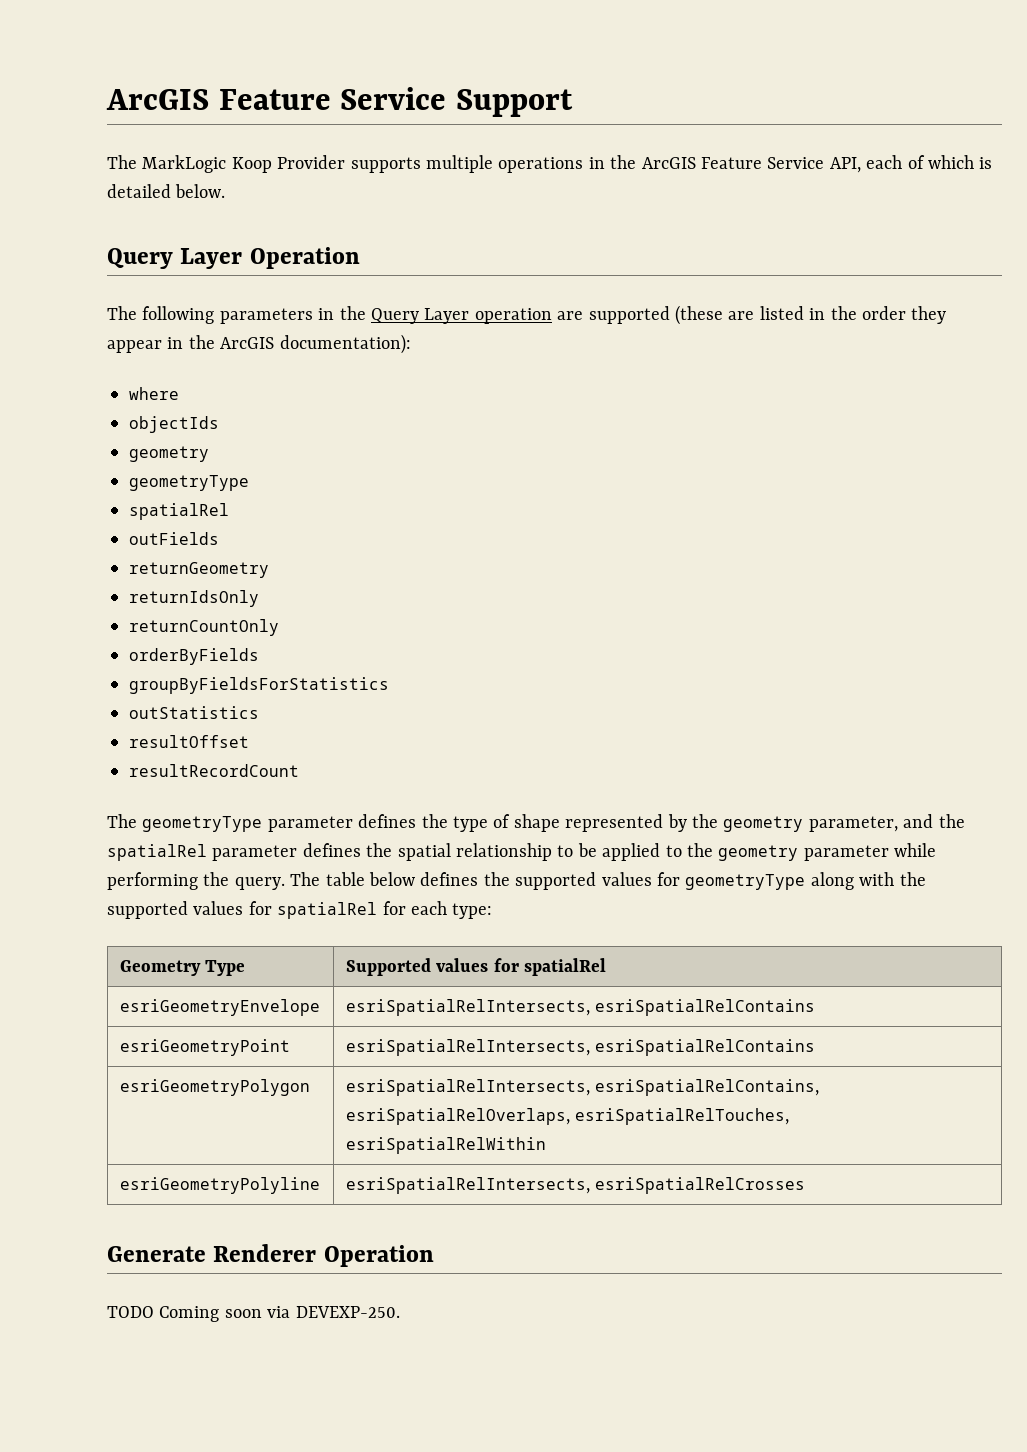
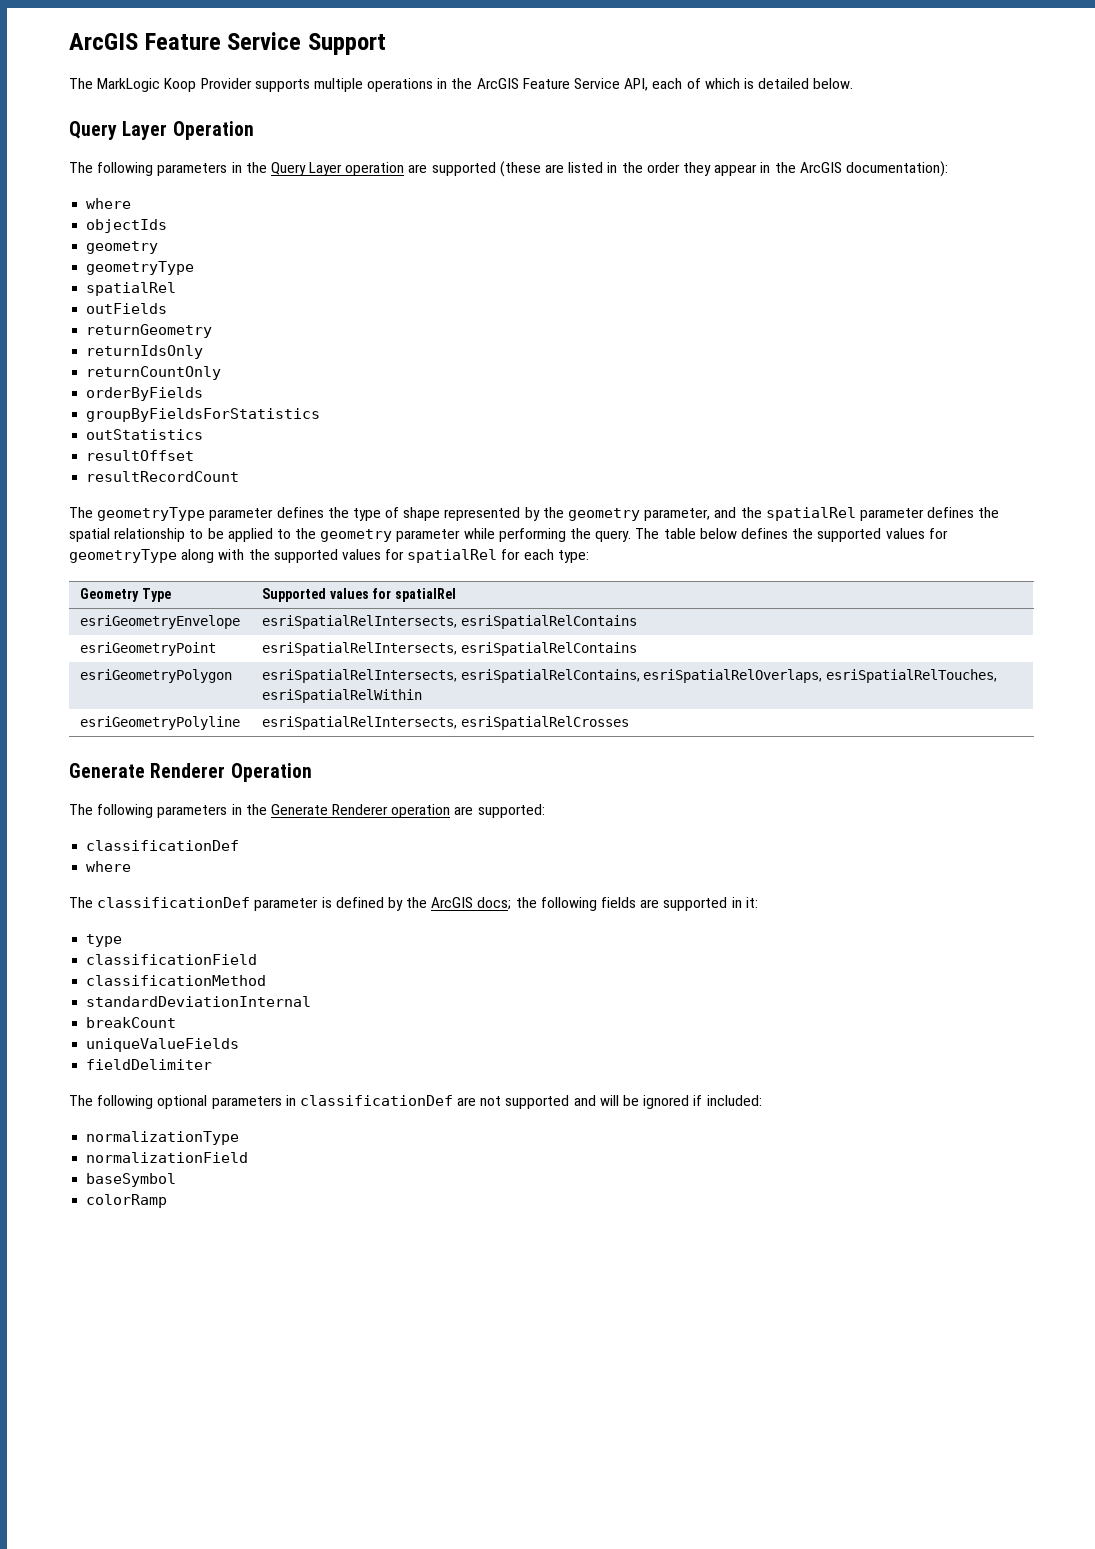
[107,1306,400,1322] TODO Coming soon via DEVEXP-250. -> [69,804,545,818] [86,840,240,851] [86,861,132,872] [69,897,758,911] [86,934,123,947] [86,954,258,965] [86,975,267,986] [86,996,312,1007] [86,1017,177,1028] [86,1038,240,1052] [86,1059,213,1070] [69,1095,762,1109] [86,1131,240,1145] [86,1152,249,1163] [86,1173,177,1187] [86,1194,168,1208] The following parameters in the Generate Renderer operation are supported: // classificationDef // where // The classificationDef parameter is defined by the ArcGIS docs; the following fields are supported in it: // type // classificationField // classificationMethod // standardDeviationInternal // breakCount // uniqueValueFields // fieldDelimiter // The following optional parameters in classificationDef are not supported and will be ignored if included: // normalizationType // normalizationField // baseSymbol // colorRamp

